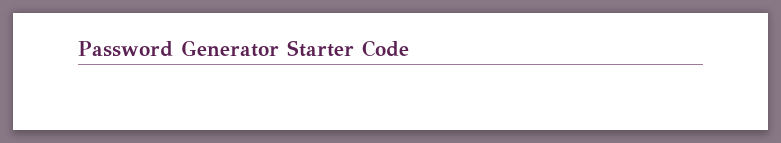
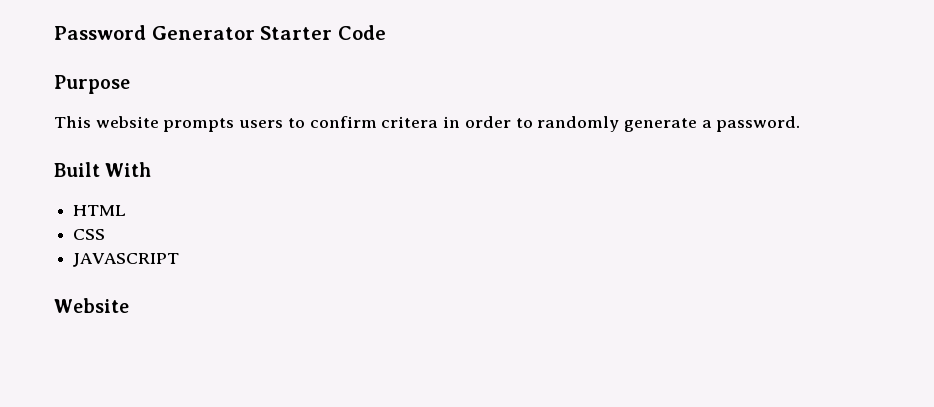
(409, 48) none -> [54,75,130,94] [54,116,801,132] [54,162,152,177] [73,205,127,216] [73,229,106,240] [73,253,180,267] [54,298,129,313] // Purpose // This website prompts users to confirm critera in order to randomly generate a password. // Built With // HTML // CSS // JAVASCRIPT // Website

